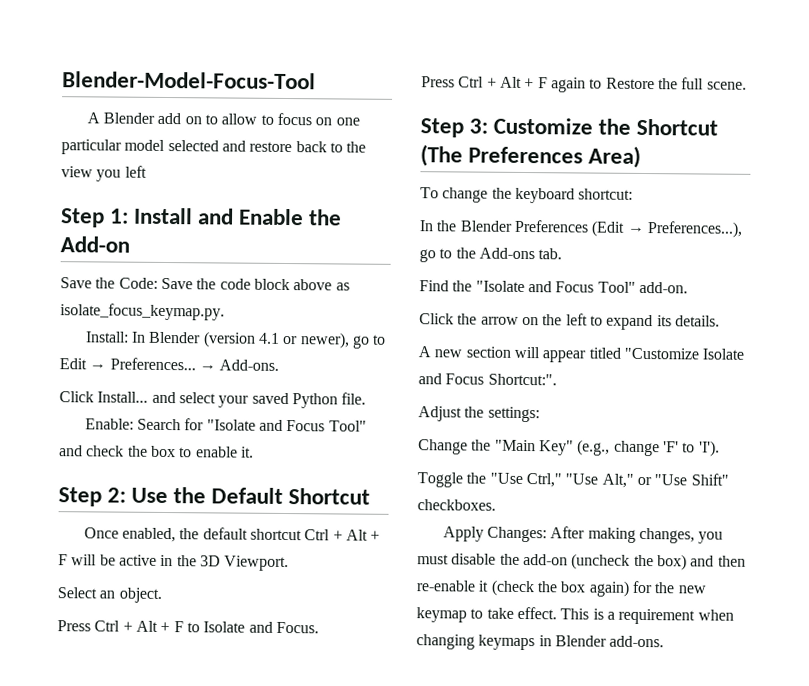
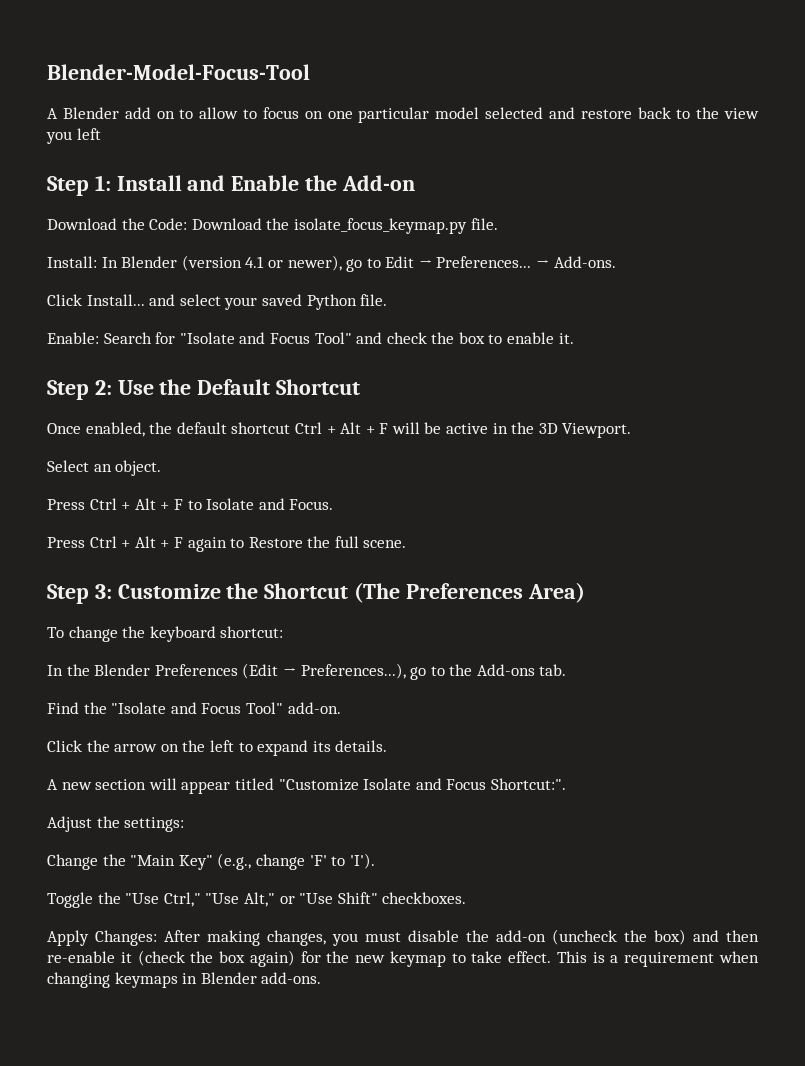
[60,277,92,289] Save -> [47,218,117,230] Download
[160,277,350,291] [60,303,225,321] Save the code block above as isolate_focus_keymap.py. -> [191,218,498,234] Download the isolate_focus_keymap.py file.

